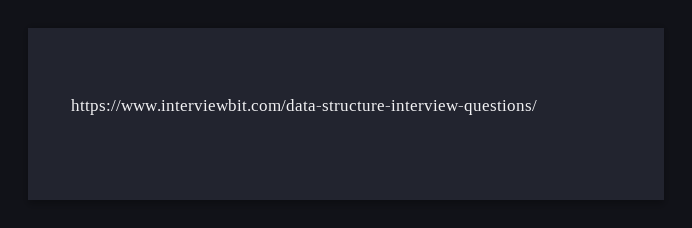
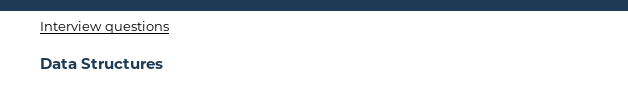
[71,99,537,115] https://www.interviewbit.com/data-structure-interview-questions/ -> [40,21,169,34] [40,58,164,69] Interview questions // Data Structures

